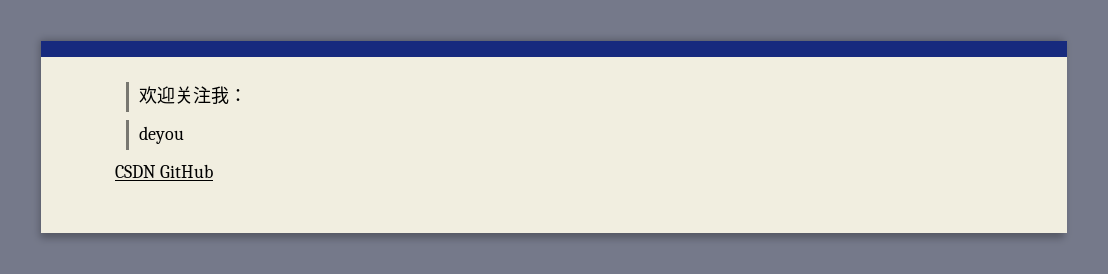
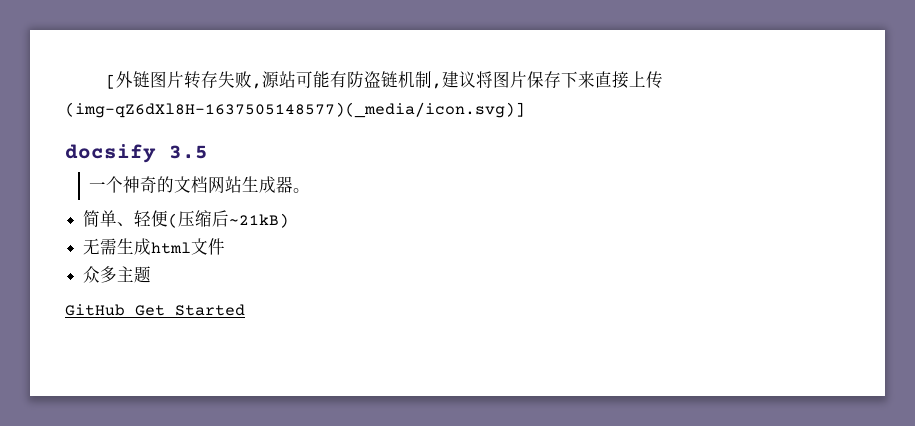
[139,86,248,104] [139,126,185,144] [115,164,213,178] 欢迎关注我： // deyou // CSDN GitHub -> [106,71,664,89] [65,102,525,118] [65,144,208,163] [89,176,311,194] [83,210,290,228] [83,238,226,255] [83,266,152,283] [65,304,245,316] [外链图片转存失败,源站可能有防盗链机制,建议将图片保存下来直接上传(img-qZ6dXl8H-1637505148577)(_media/icon.svg)] // docsify 3.5 // 一个神奇的文档网站生成器。 // 简单、轻便(压缩后~21kB) // 无需生成html文件 // 众多主题 // GitHub Get Started

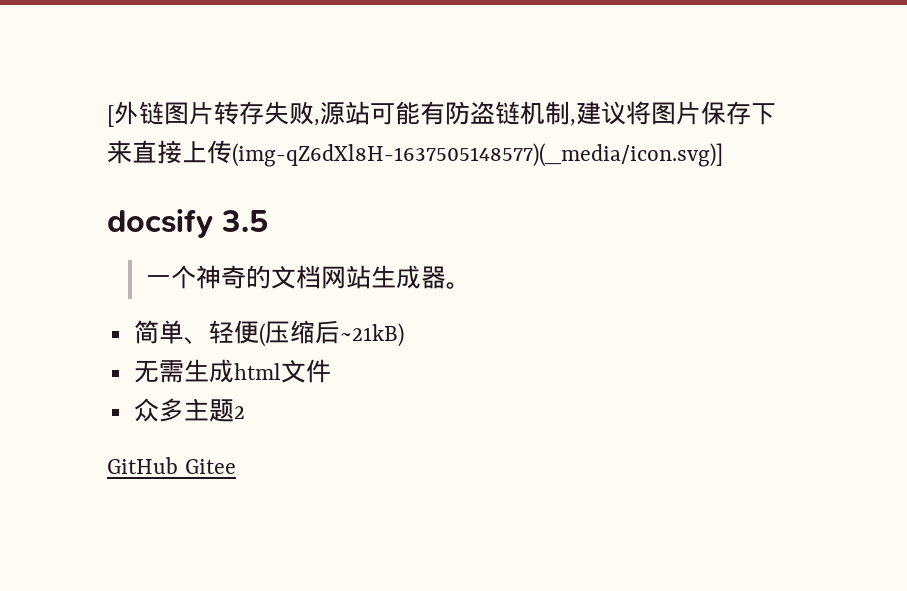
(152, 274) none -> [233,406,245,419] 2
[135,304,245,316] Get Started -> [184,459,236,474] Gitee

